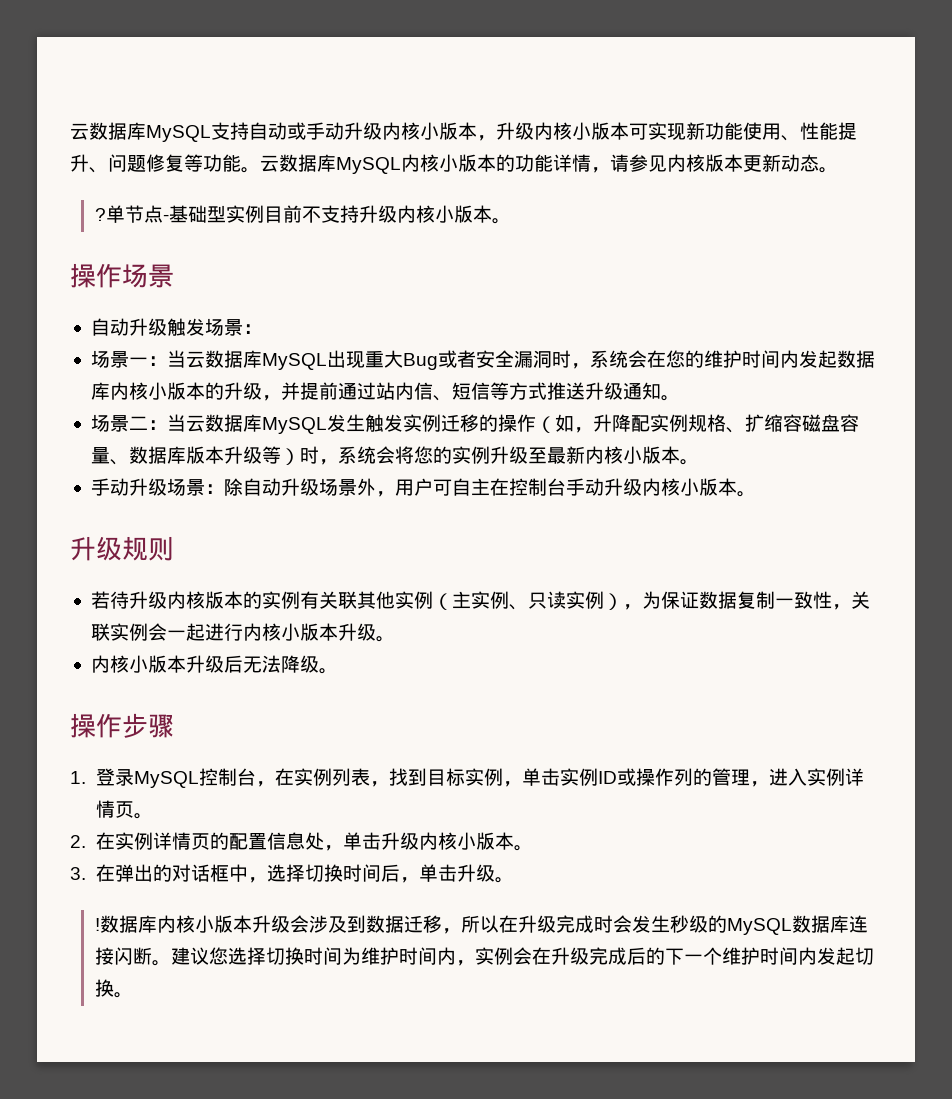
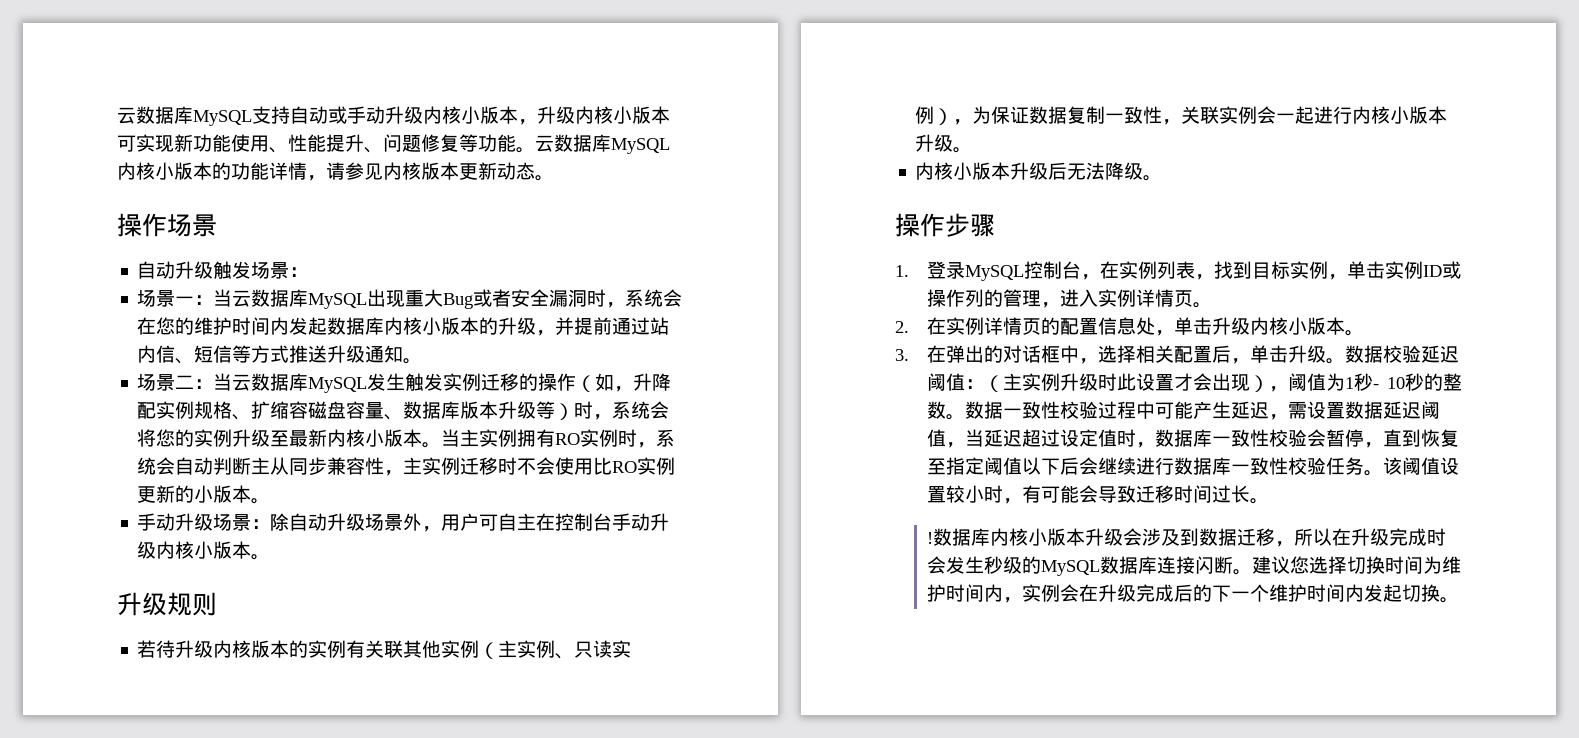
[94,205,511,224] // ?单节点-基础型实例目前不支持升级内核小版本。 -> (554, 178) none
(699, 462) none -> [441,429,676,448] [137,457,676,476] [137,485,271,504] 当主实例拥有RO实例时，系统会自动判断主从同步兼容性，主实例迁移时不会使用比RO实例更新的小版本。
[304,864,381,882] 切换时间 -> [1136,345,1213,363] 相关配置
(514, 880) none -> [1345,345,1460,363] [927,373,1462,392] [927,401,1441,420] [927,429,1460,448] [927,457,1460,476] [927,485,1270,504] 数据校验延迟阈值：（主实例升级时此设置才会出现），阈值为1秒- 10秒的整数。数据一致性校验过程中可能产生延迟，需设置数据延迟阈值，当延迟超过设定值时，数据库一致性校验会暂停，直到恢复至指定阈值以下后会继续进行数据库一致性校验任务。该阈值设置较小时，有可能会导致迁移时间过长。

